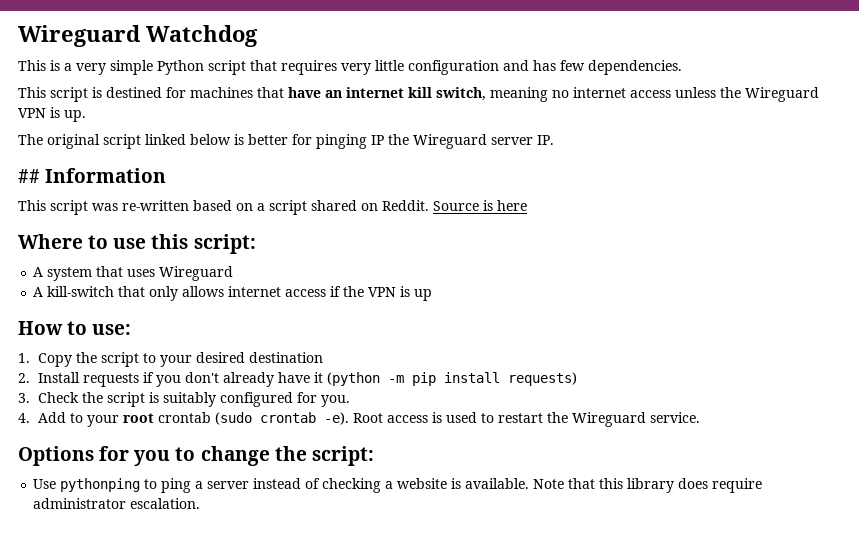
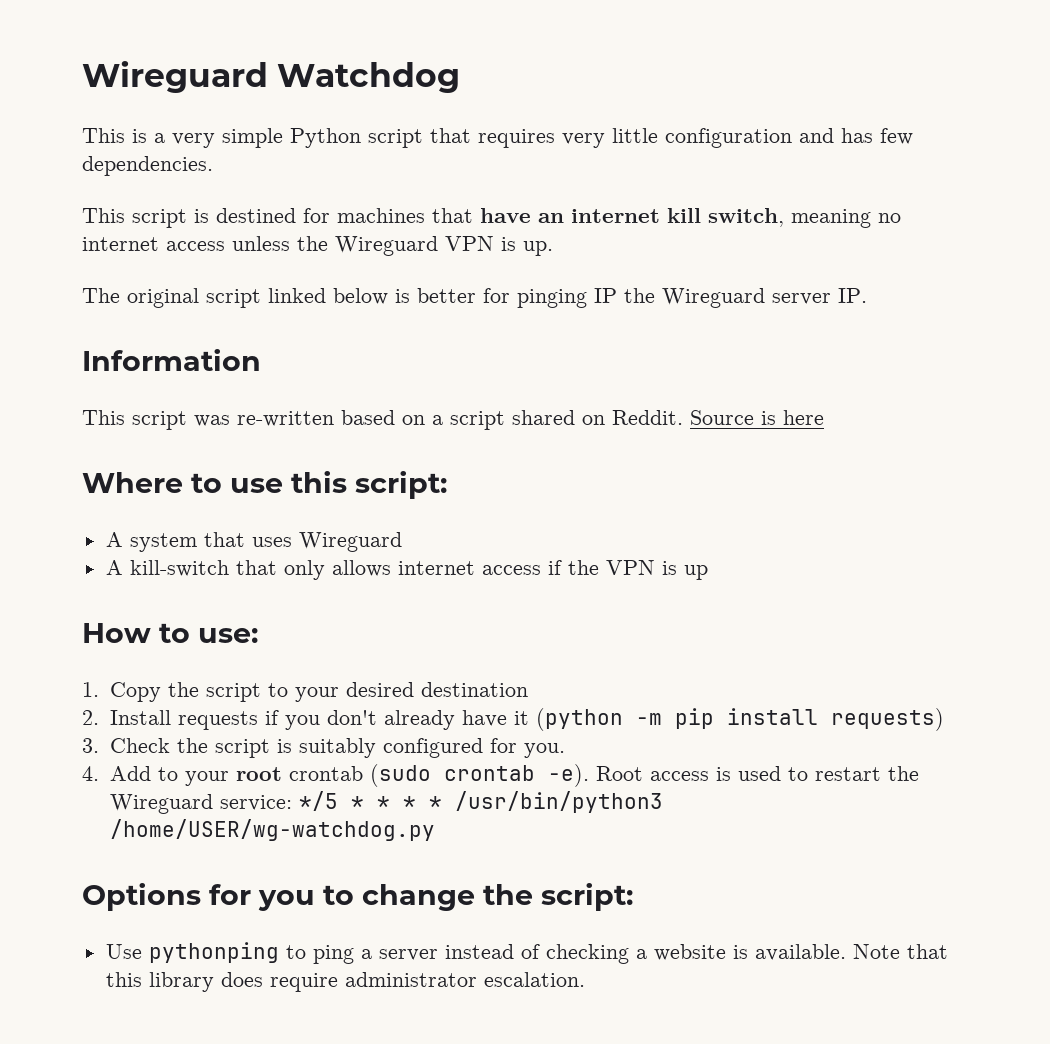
[18,169,40,183] ## -> (867, 295) none
[650,412,701,423] service. -> [219,791,663,813] [109,819,435,841] service: */5 * * * * /usr/bin/python3 /home/USER/wg-watchdog.py

